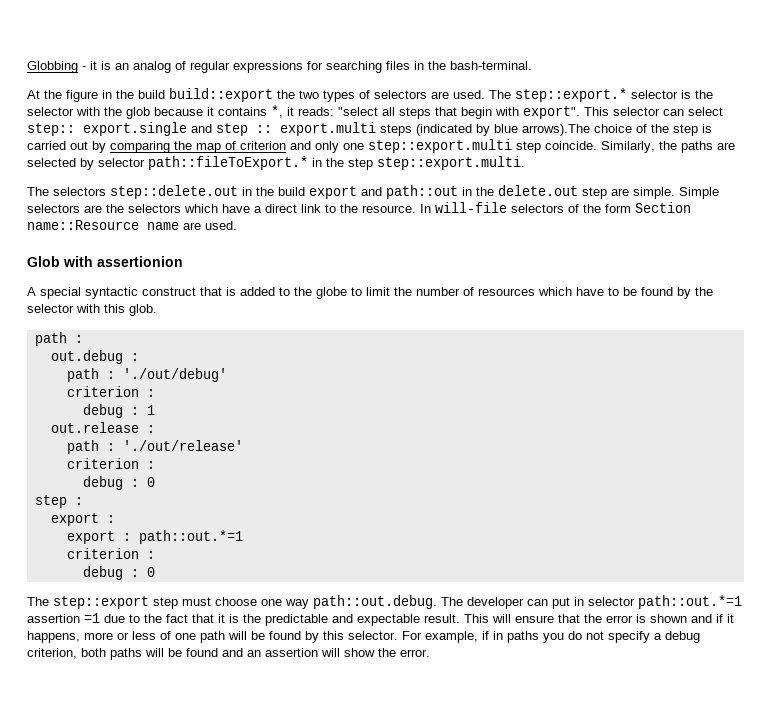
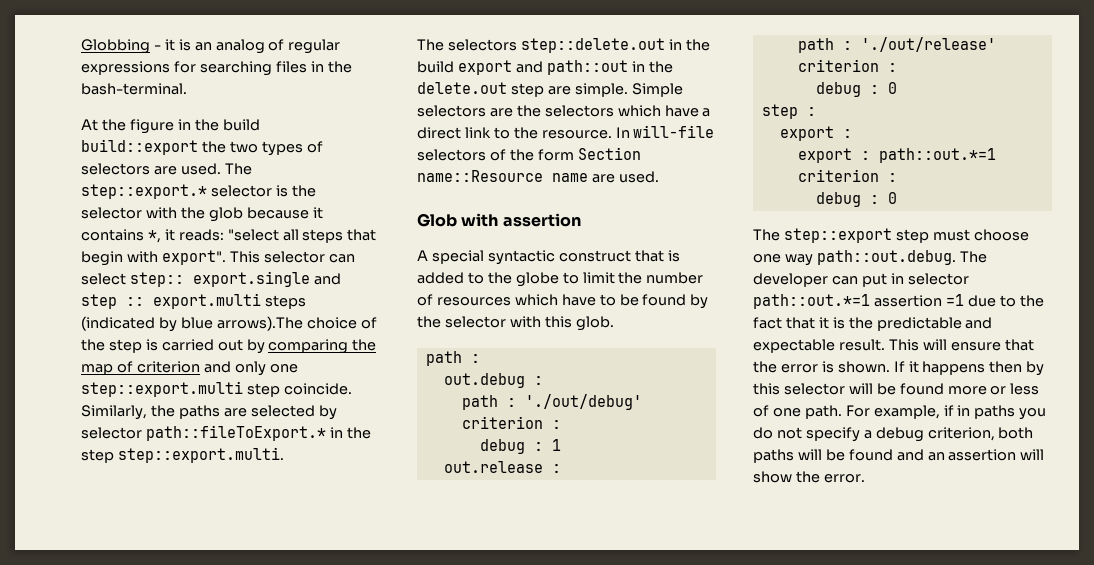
[97,256,183,267] assertionion -> [502,213,581,227] assertion
[650,614,734,623] [27,631,80,643] shown and if it happens, -> [837,361,1045,376] [753,383,944,395] shown. If it happens then by this selector will be found
[200,631,398,643] path will be found by this selector. -> [804,405,842,419] path.

